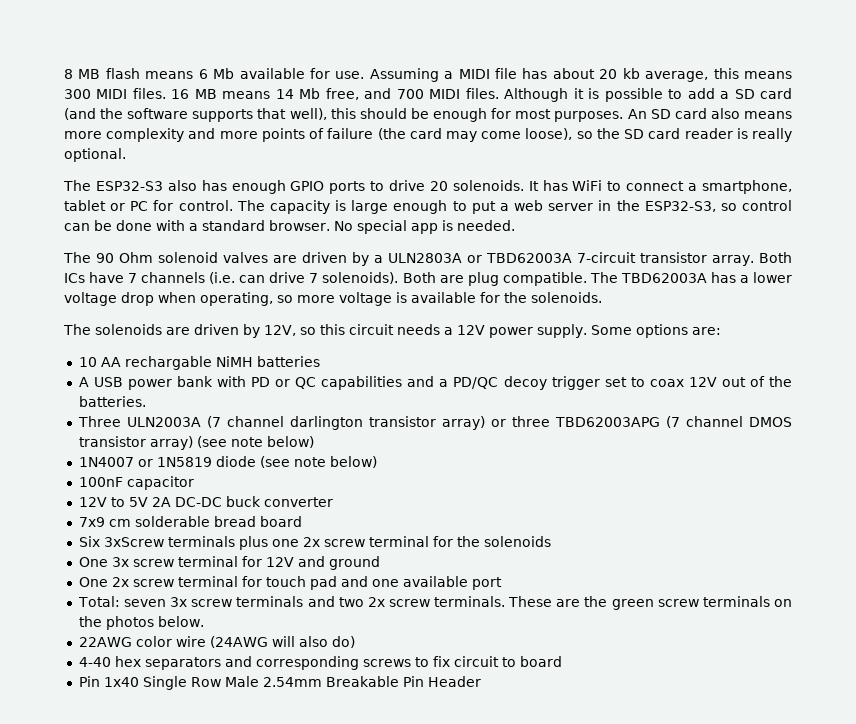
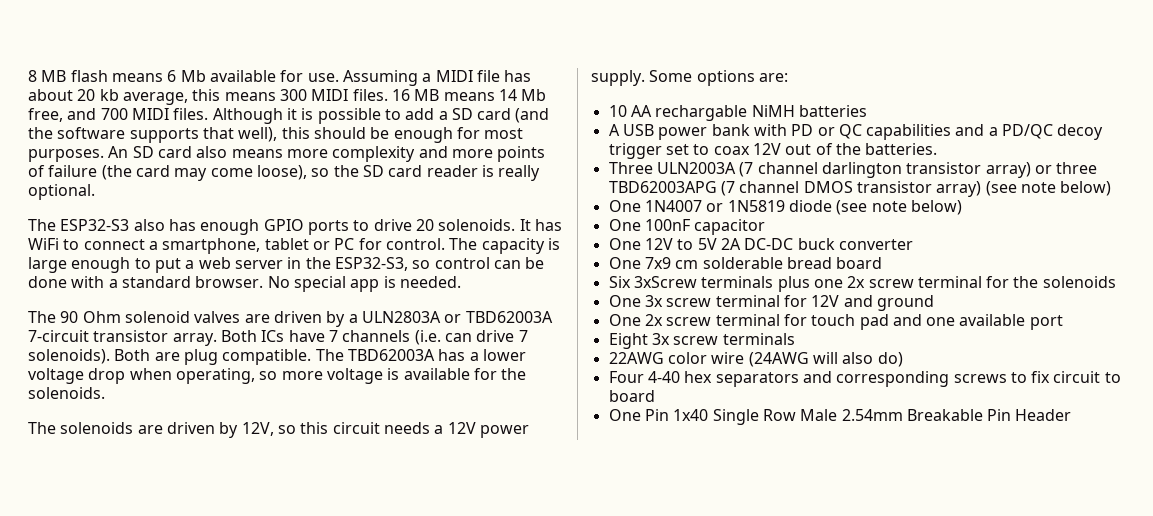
(314, 442) none -> [608,200,641,212] One
(377, 462) none -> [608,219,641,231] One
(194, 483) none -> [608,238,641,250] One
(333, 502) none -> [608,257,641,269] One
[77,596,166,607] Total: seven -> [608,333,648,349] Eight
[307,596,792,610] [78,616,204,630] and two 2x screw terminals. These are the green screw terminals on the photos below. -> (795, 339) none
(355, 642) none -> [608,371,644,383] Four
(562, 661) none -> [608,409,641,421] One

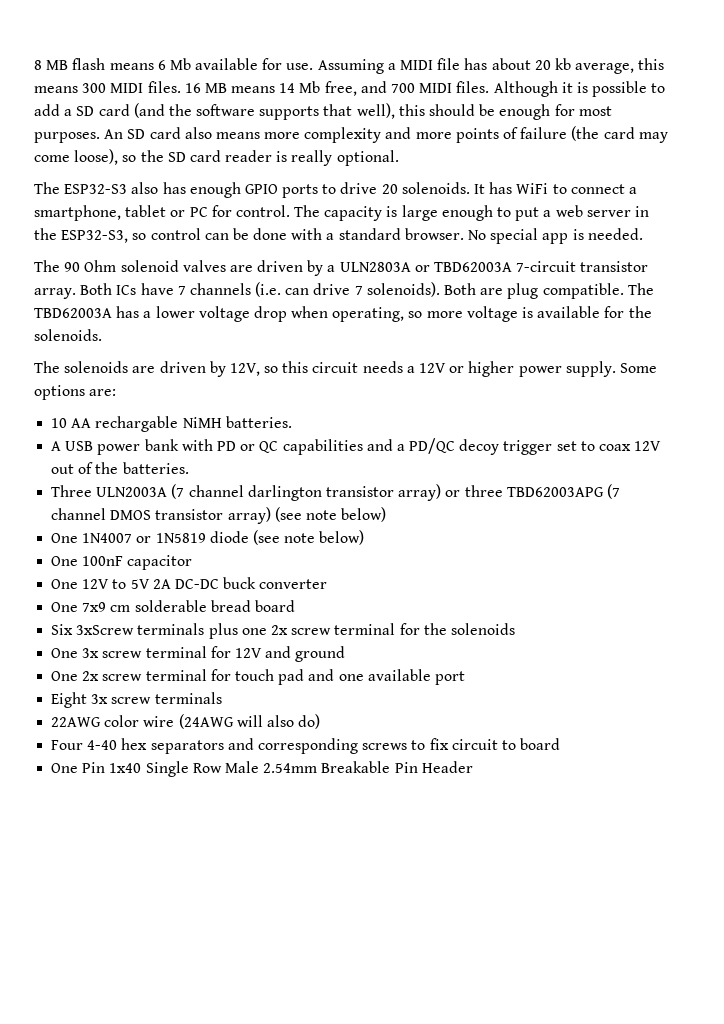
(476, 428) none -> [449,361,515,377] or higher
[798,105,867,117] batteries -> [225,416,292,428] batteries.

